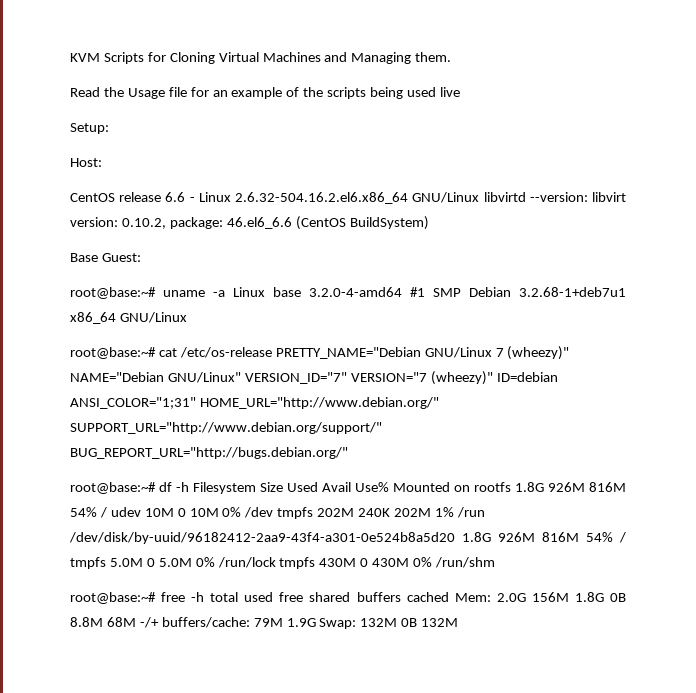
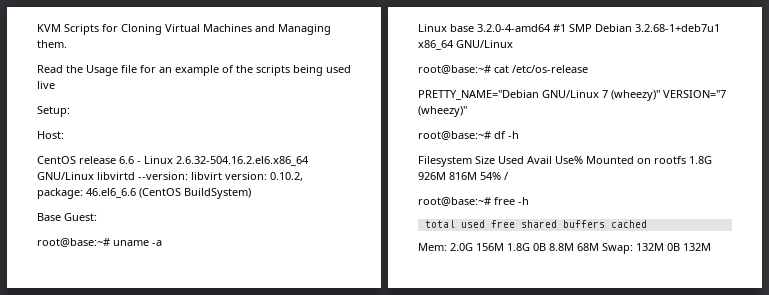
(225, 293) none -> (162, 243) //
(272, 352) none -> (588, 69) //
[70,372,347,384] NAME="Debian GNU/Linux" VERSION_ID="7" -> (660, 95) none
[496,372,558,382] [70,397,439,409] [70,422,382,434] [70,447,348,459] ID=debian ANSI_COLOR="1;31" HOME_URL="http://www.debian.org/" SUPPORT_URL="http://www.debian.org/support/" BUG_REPORT_URL="http://bugs.debian.org/" -> (467, 111) none
(189, 487) none -> (519, 135) //
[110,507,485,519] [69,532,626,544] [70,557,496,569] udev 10M 0 10M 0% /dev tmpfs 202M 240K 202M 1% /run /dev/disk/by-uuid/96182412-2aa9-43f4-a301-0e524b8a5d20 1.8G 926M 816M 54% / tmpfs 5.0M 0 5.0M 0% /run/lock tmpfs 430M 0 430M 0% /run/shm -> (508, 176) none
(205, 597) none -> (529, 201) //
(449, 597) none -> (647, 224) //
[139,617,316,628] -/+ buffers/cache: 79M 1.9G -> (599, 247) none

